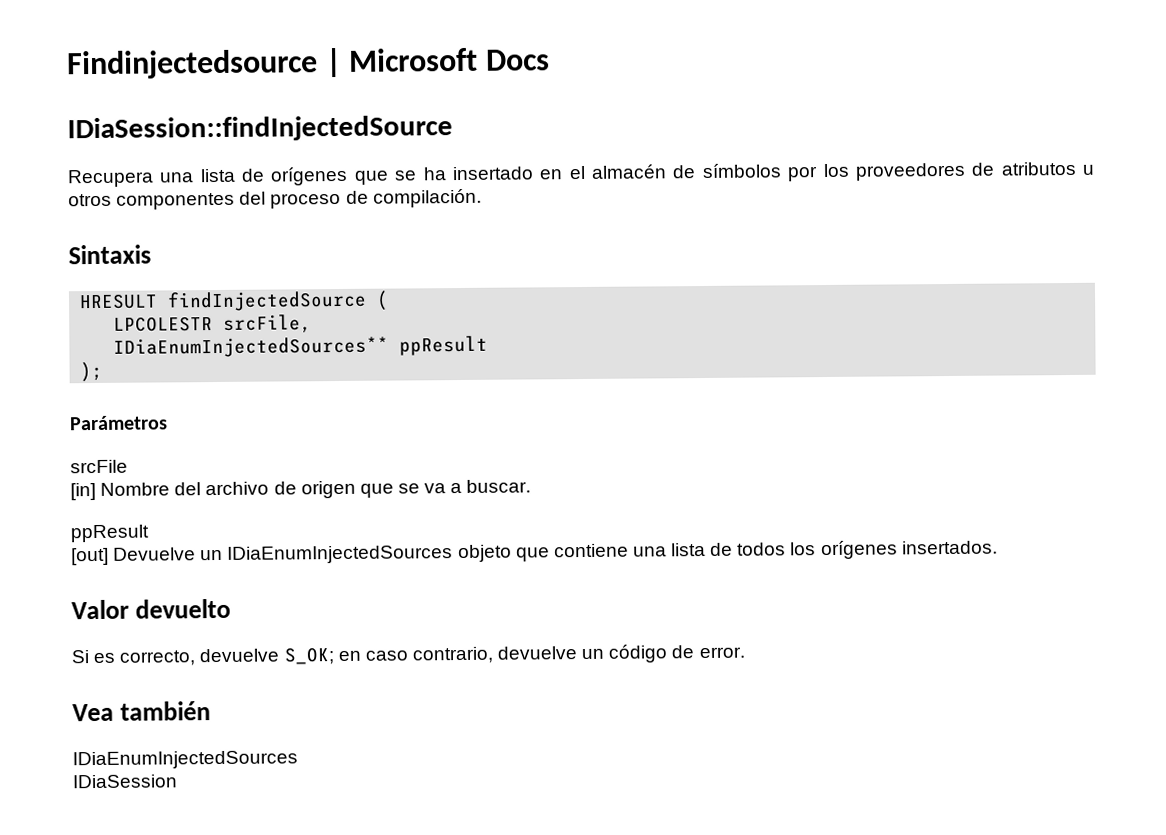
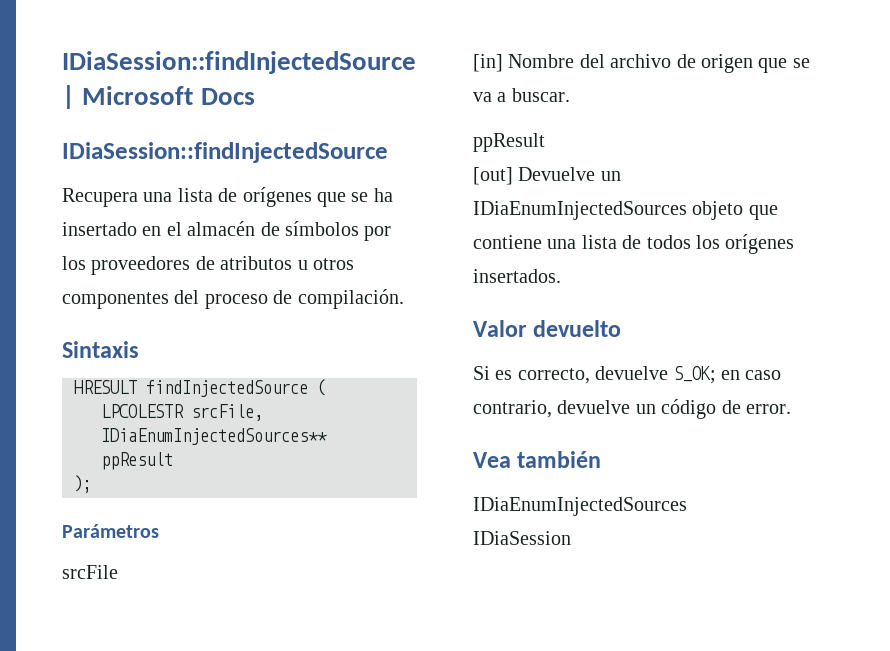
[66,49,318,80] Findinjectedsource -> [62,51,416,74] IDiaSession::findInjectedSource

